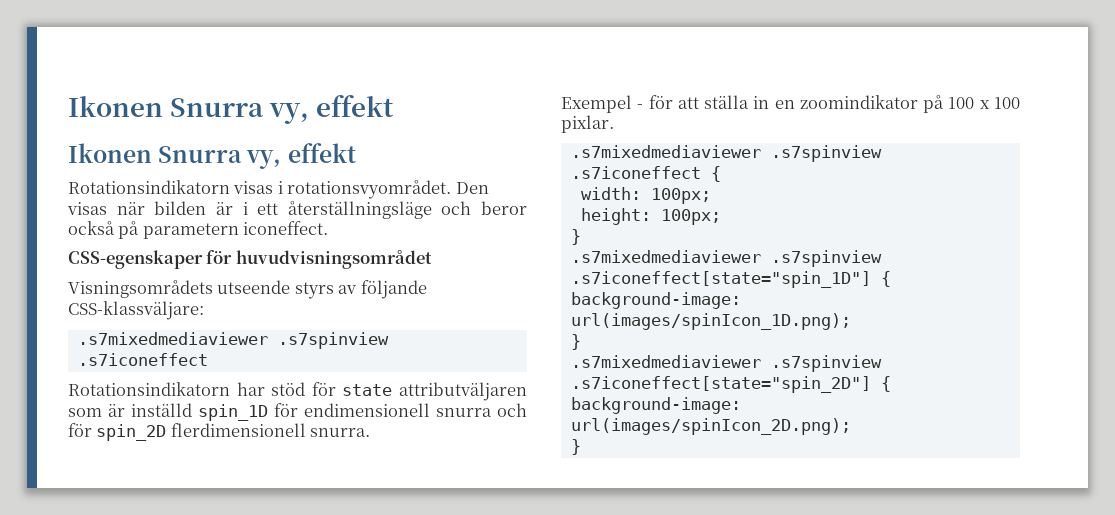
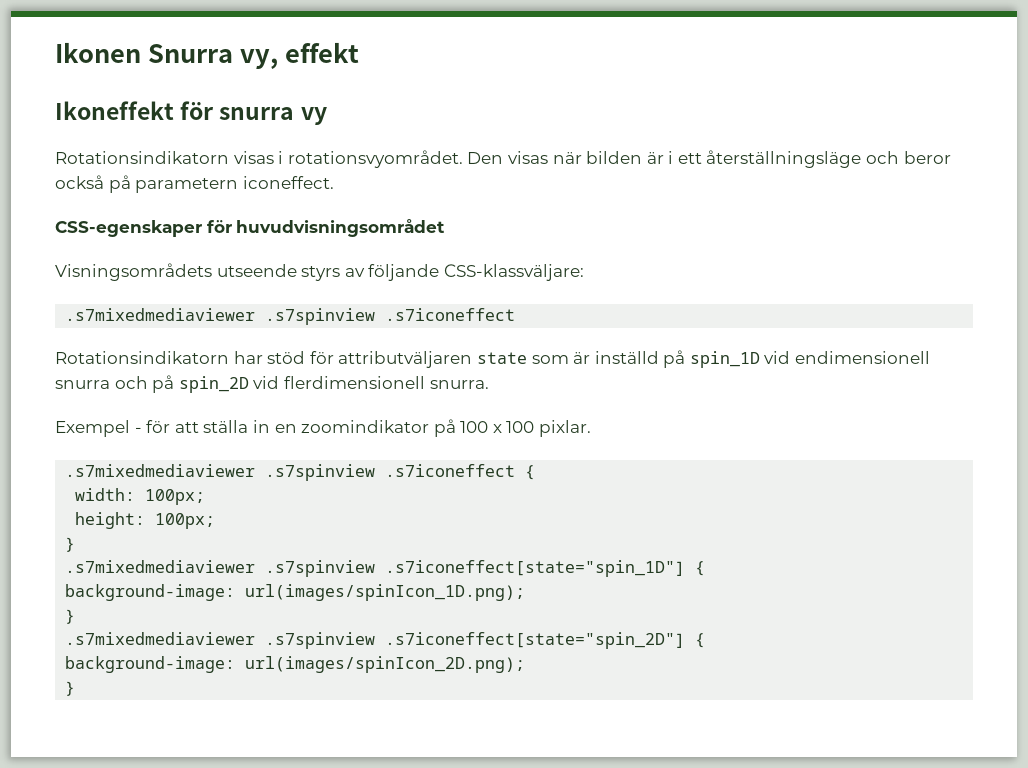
[68,95,395,124] [68,143,356,169] Ikonen Snurra vy, effekt // Ikonen Snurra vy, effekt -> [55,42,359,69] [55,101,327,125] Ikonen Snurra vy, effekt // Ikoneffekt för snurra vy
[342,382,527,401] state attributväljaren -> [338,351,527,368] attributväljaren state
[198,403,527,421] [68,423,167,441] spin_1D för endimensionell snurra och för spin_2D -> [663,350,931,368] [55,375,280,393] på spin_1D vid endimensionell snurra och på spin_2D vid

